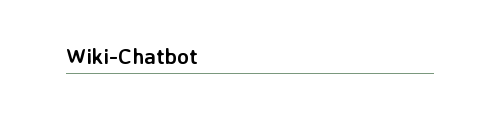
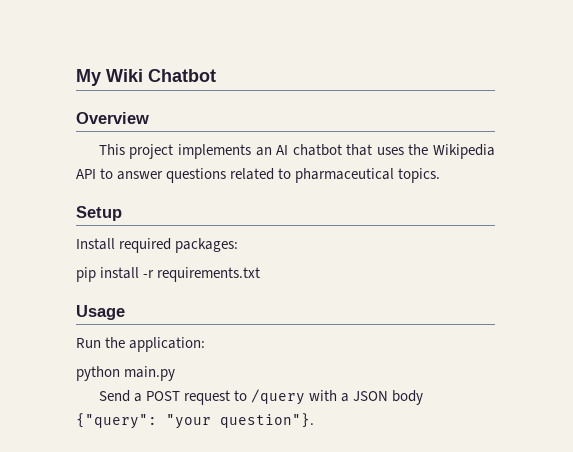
[66,48,198,64] Wiki-Chatbot -> [76,69,216,86] [76,112,149,124] [98,144,495,159] [76,168,441,183] [76,206,122,221] [76,238,239,253] [76,267,261,282] [76,305,125,320] [76,337,206,352] [76,366,176,381] [98,389,424,405] [76,413,314,429] My Wiki Chatbot // Overview // This project implements an AI chatbot that uses the Wikipedia API to answer questions related to pharmaceutical topics. // Setup // Install required packages: // pip install -r requirements.txt // Usage // Run the application: // python main.py // Send a POST request to /query with a JSON body {"query": "your question"}.

